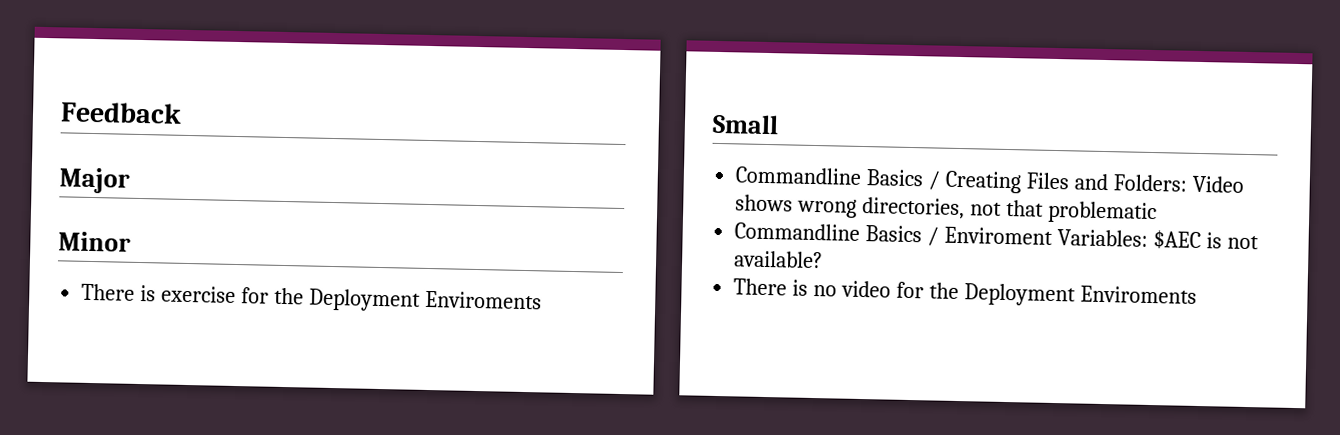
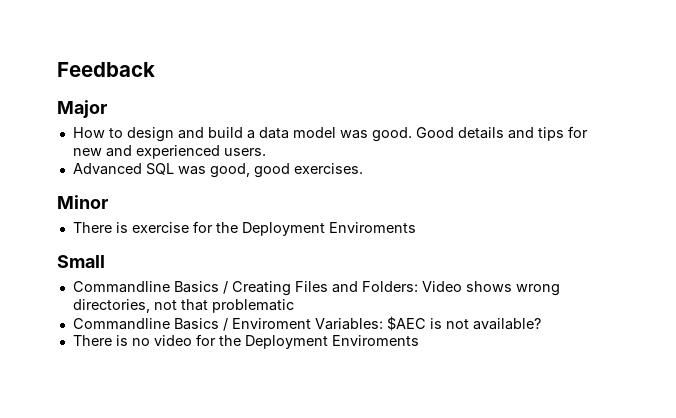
(130, 180) none -> [72,126,588,142] [72,145,266,159] [72,163,363,178] // How to design and build a data model was good. Good details and tips for new and experienced users. // Advanced SQL was good, good exercises.

